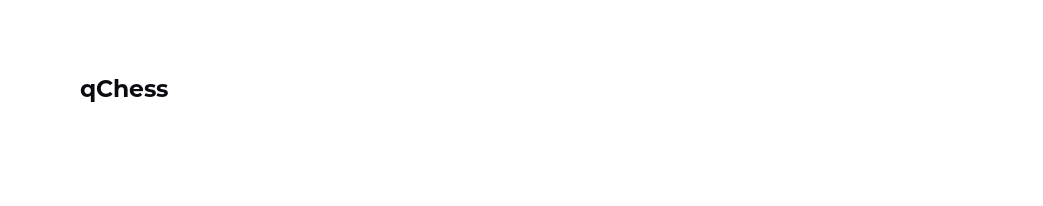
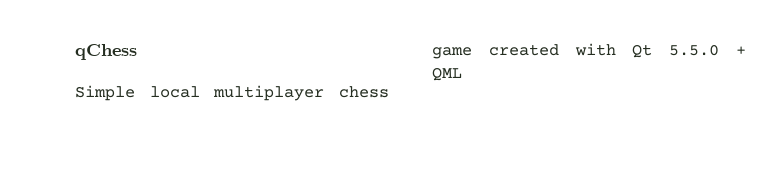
(168, 90) none -> [75,85,389,101] [432,43,746,59] [432,67,462,81] // Simple local multiplayer chess game created with Qt 5.5.0 + QML

